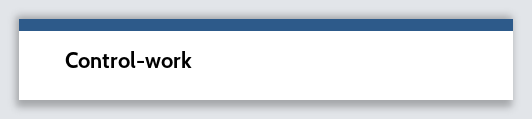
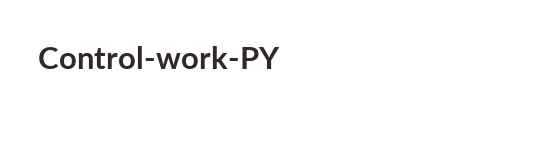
[65,51,192,68] Control-work -> [38,46,280,69] Control-work-PY

